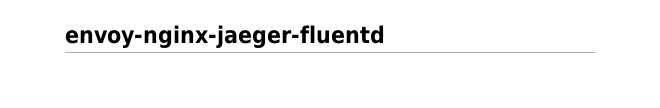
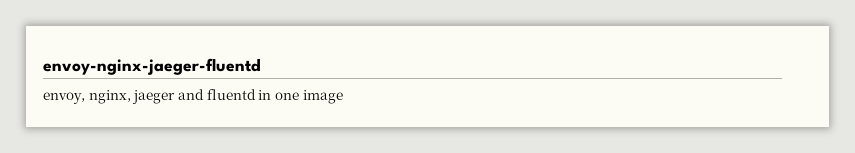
(385, 36) none -> [43,89,343,104] // envoy, nginx, jaeger and fluentd in one image

